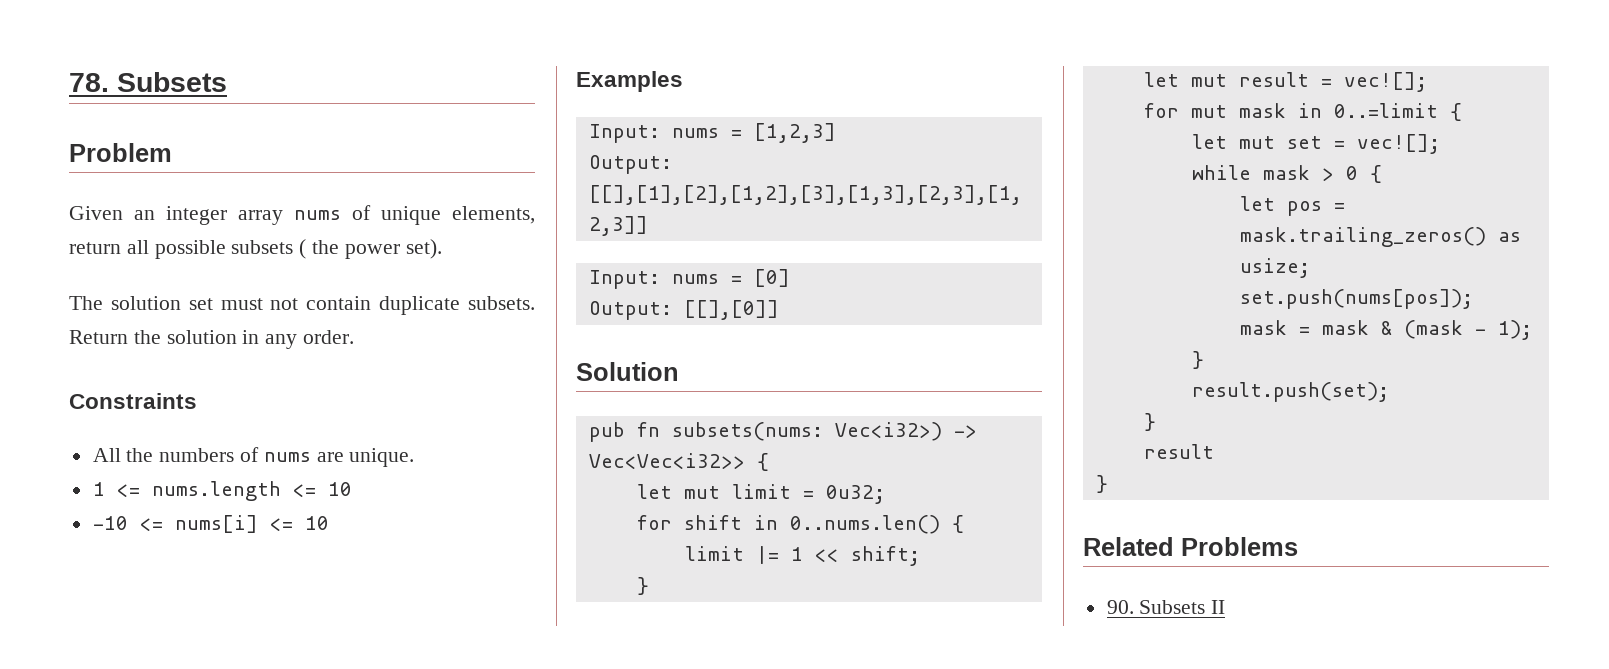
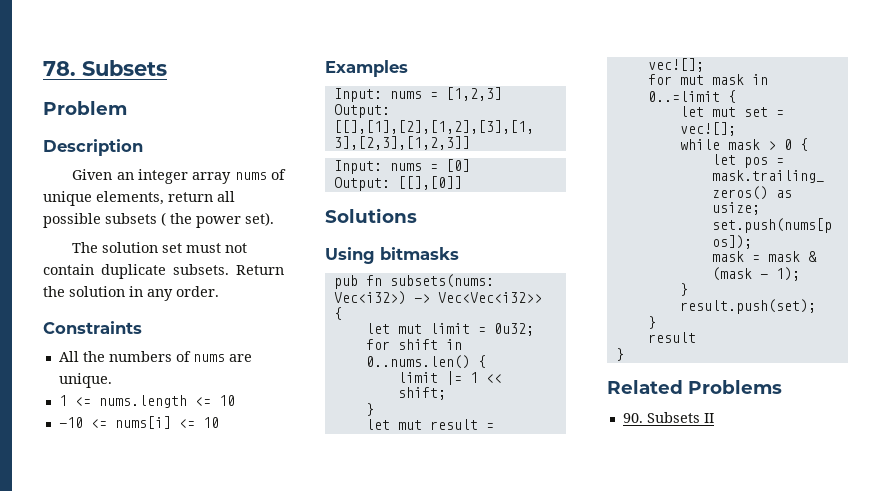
(172, 152) none -> [43,139,143,156] // Description
[576,362,679,381] Solution -> [325,208,417,223] [325,247,459,264] Solutions // Using bitmasks

